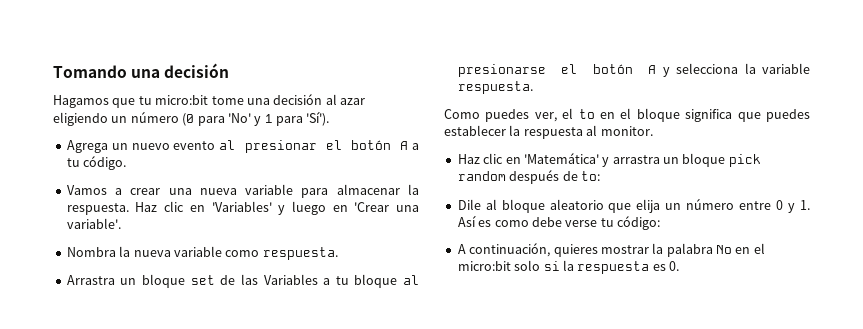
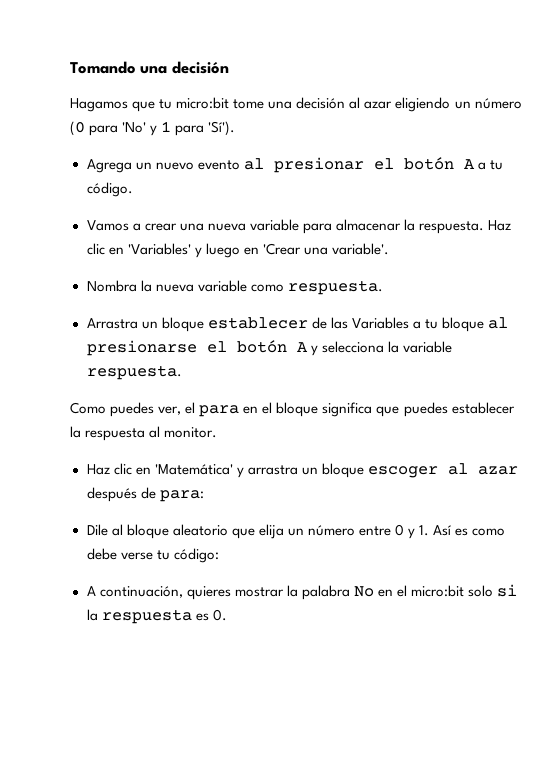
[190,275,215,285] set -> [207,317,308,329] establecer
[578,109,595,119] to -> [199,405,240,417] para
[728,154,761,167] [457,171,506,181] pick random -> [367,463,518,478] escoger al azar
[580,171,600,181] to: -> [159,490,204,502] para:

